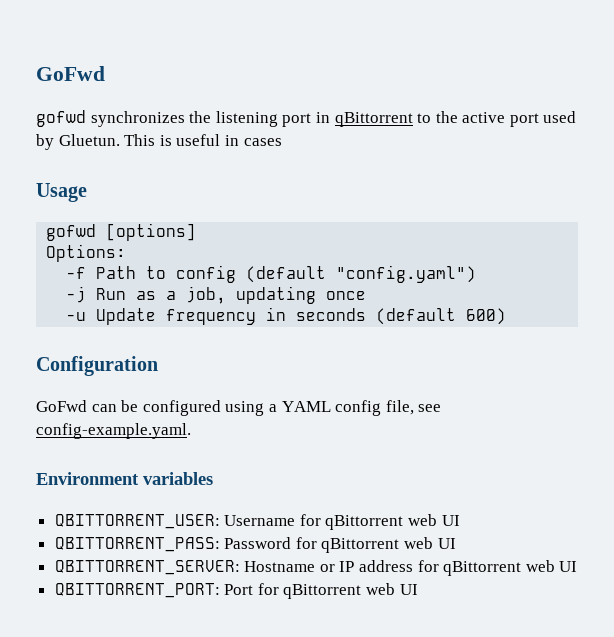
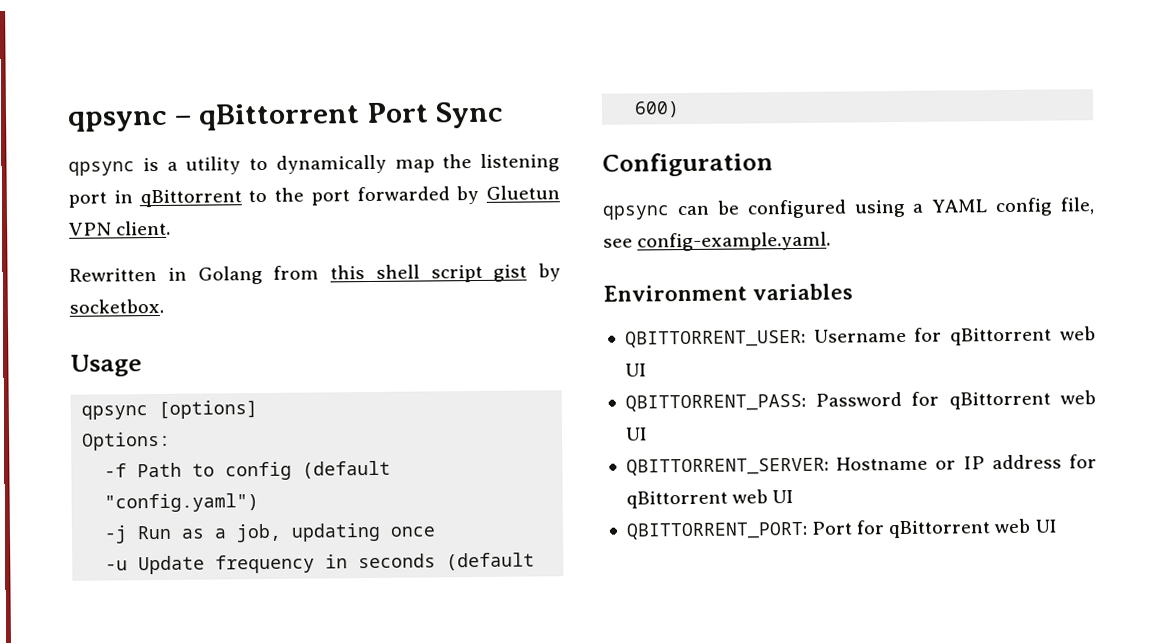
[36,66,105,81] [36,110,185,127] GoFwd // gofwd synchronizes -> [67,101,504,132] [68,154,435,176] qpsync – qBittorrent Port Sync // qpsync is a utility to dynamically map
[462,111,577,127] [36,134,282,150] active port used by Gluetun. This is useful in cases -> [310,185,560,206] [69,220,172,236] [69,263,561,285] [69,298,164,314] port forwarded by Gluetun VPN client. // Rewritten in Golang from this shell script gist by socketbox.
[46,224,97,241] gofwd -> [81,405,149,420] qpsync
[36,400,87,412] GoFwd -> [602,205,670,220] qpsync

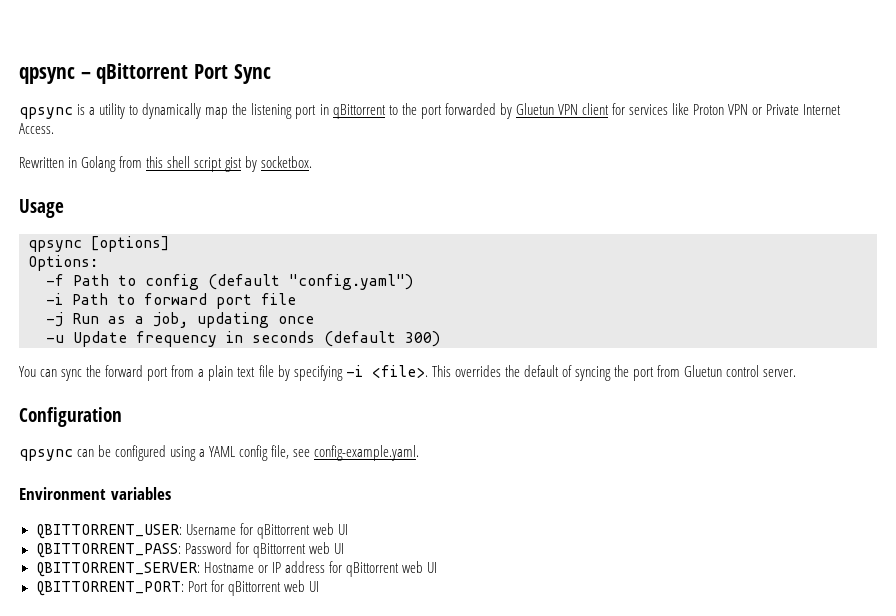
[116,220,172,236] client. -> [581,103,842,115] [19,123,54,134] client for services like Proton VPN or Private Internet Access.
(260, 503) none -> [46,293,296,309] // -i Path to forward port file
[634,101,681,118] 600) -> [405,331,440,347] [19,365,797,381] 300) // You can sync the forward port from a plain text file by specifying -i <file>. This overrides the default of syncing the port from Gluetun control server.

